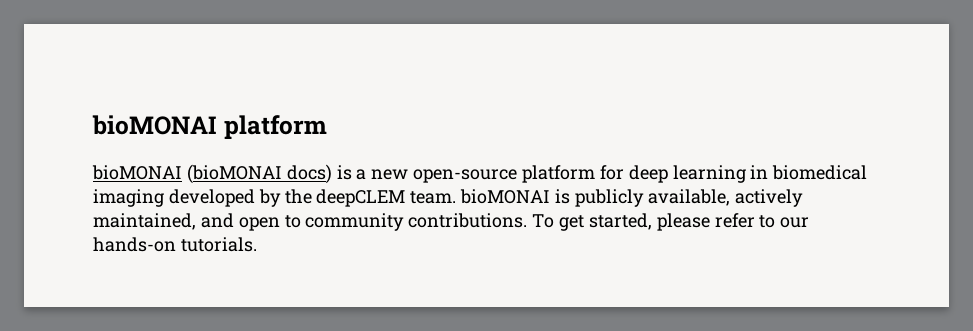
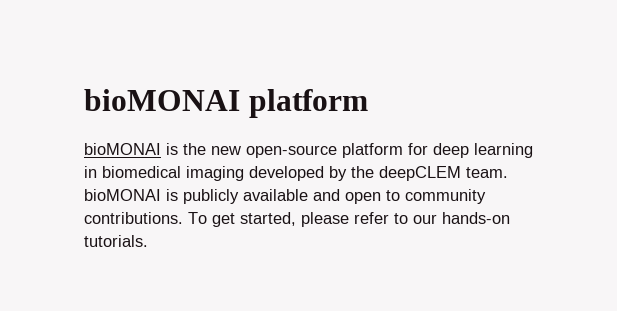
[186,164,367,184] (bioMONAI docs) is a -> [166,143,206,155] is the
[647,189,803,207] [93,213,196,230] available, actively maintained, -> [243,189,308,201] available

